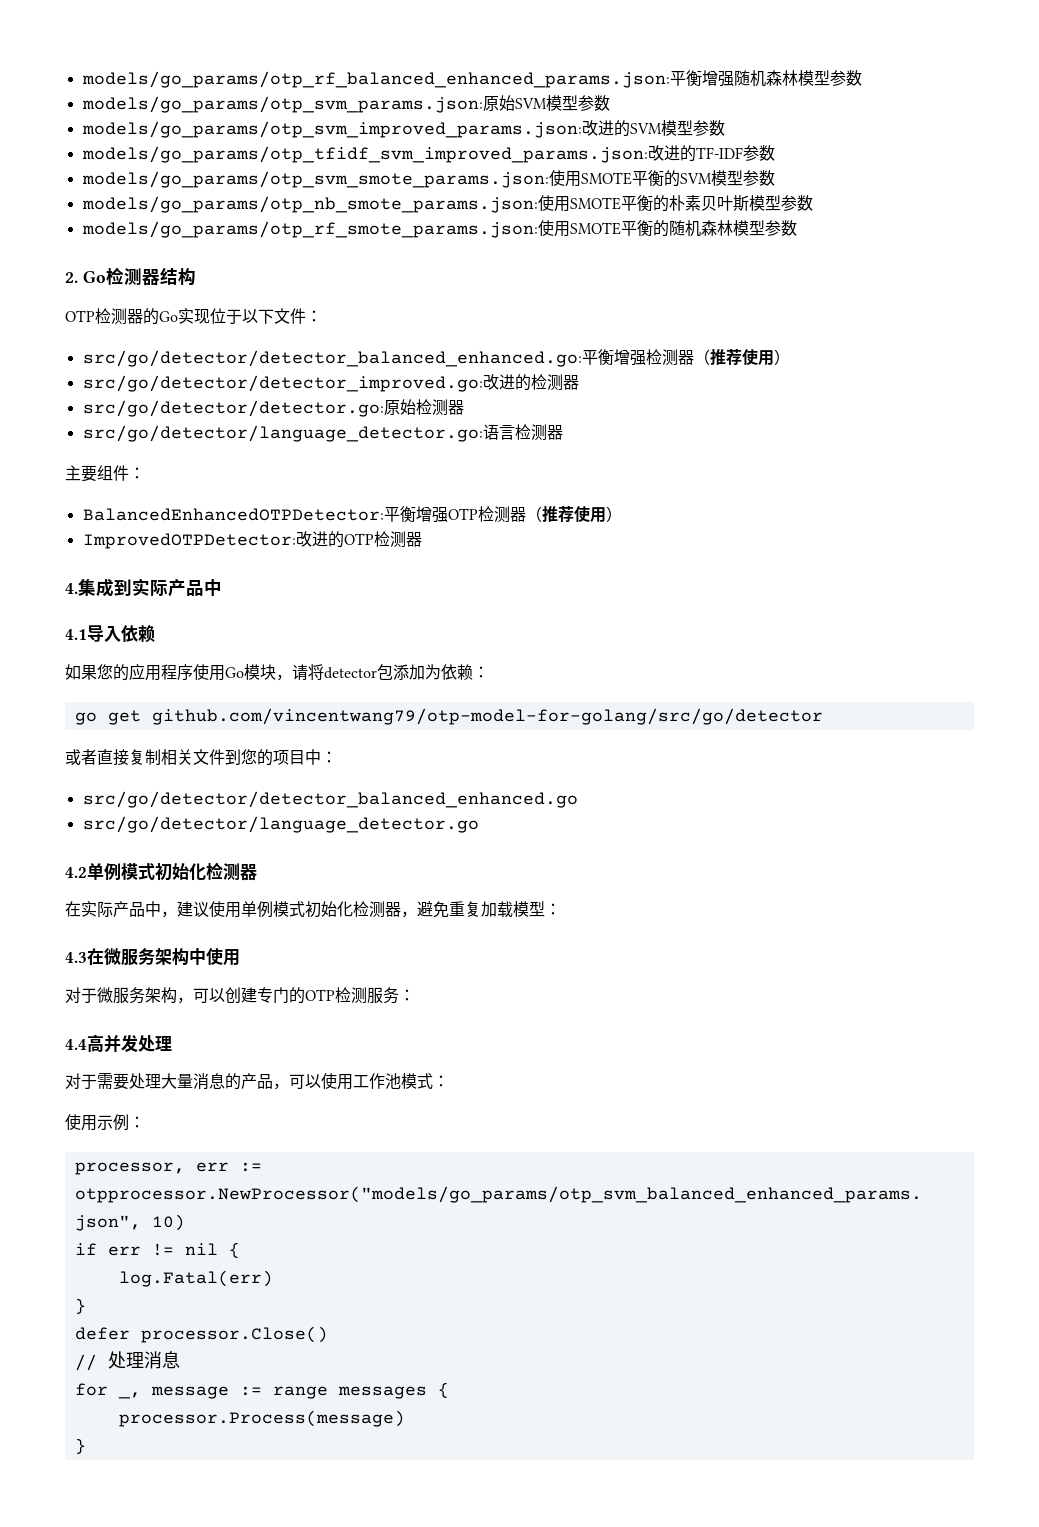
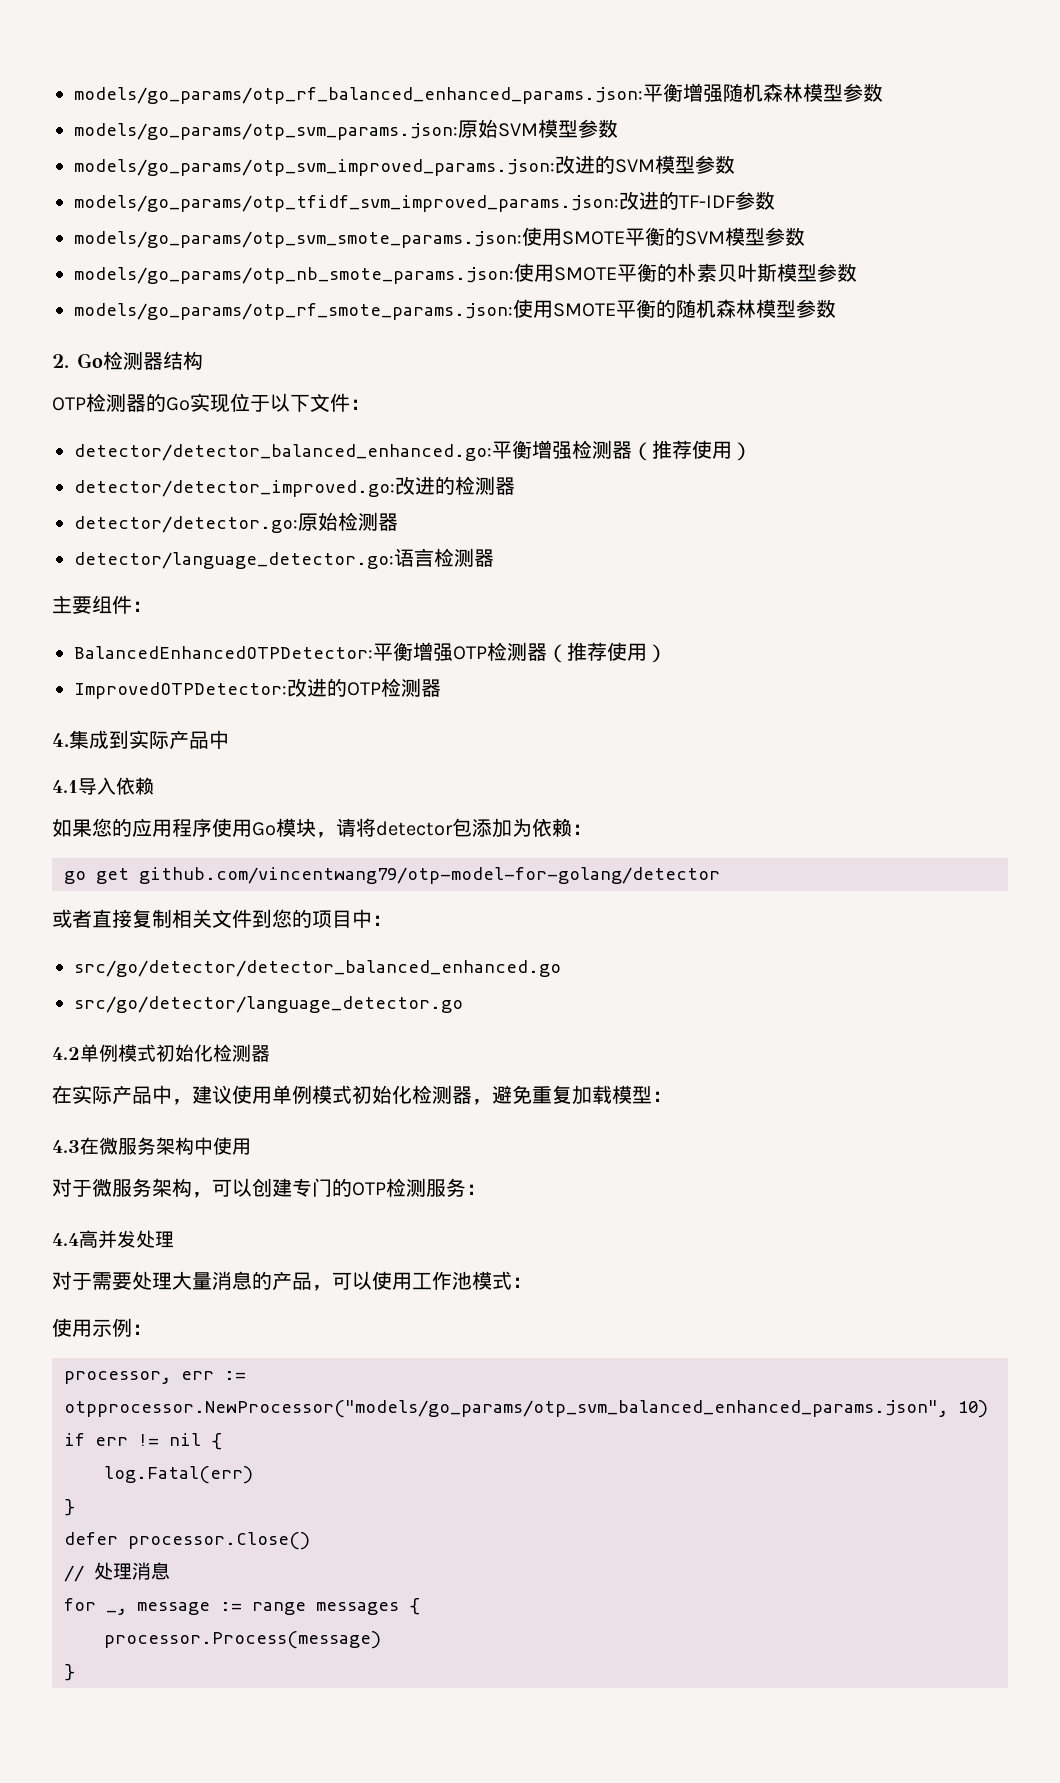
[82,350,582,367] src/go/detector/detector_balanced_enhanced.go: -> [74,444,492,461] detector/detector_balanced_enhanced.go:
[82,375,483,392] src/go/detector/detector_improved.go: -> [74,480,395,497] detector/detector_improved.go:
[82,400,384,417] src/go/detector/detector.go: -> [74,516,298,533] detector/detector.go:
[82,425,483,442] src/go/detector/language_detector.go: -> [74,552,394,569] detector/language_detector.go:
[151,708,823,725] github.com/vincentwang79/otp-model-for-golang/src/go/detector -> [139,867,720,884] github.com/vincentwang79/otp-model-for-golang/detector

